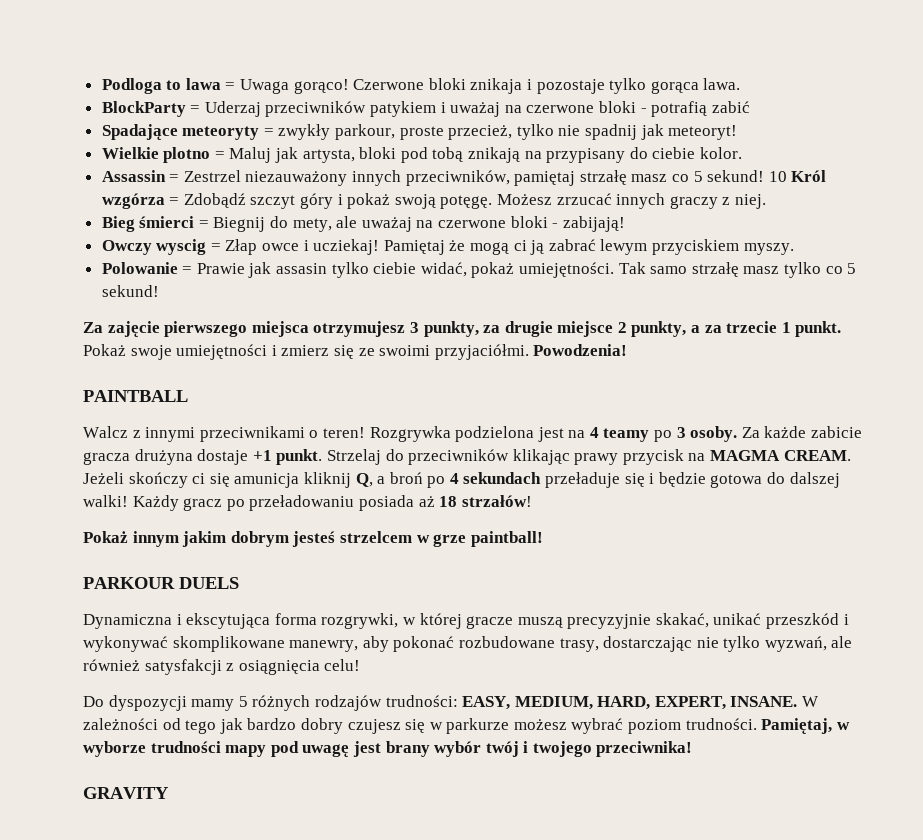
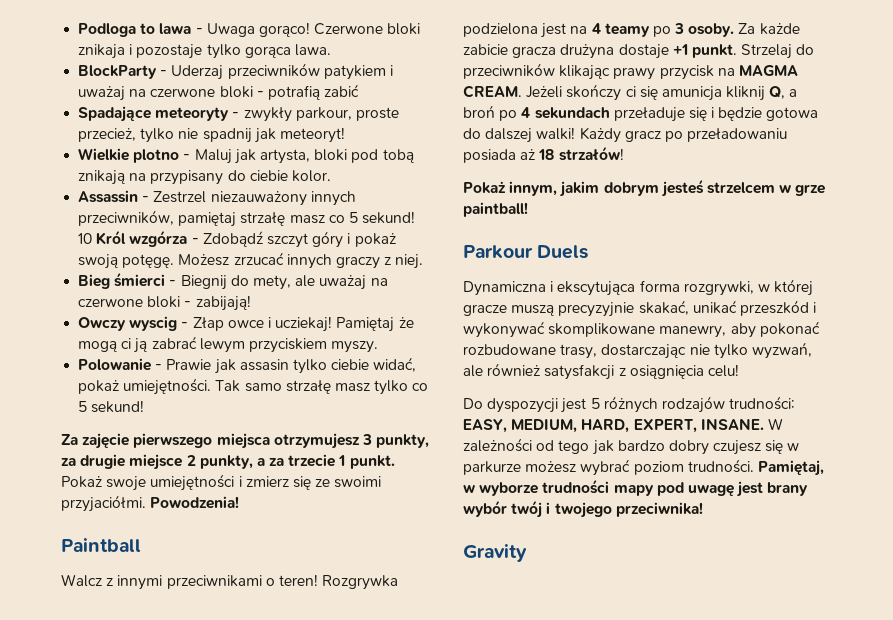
[225,82,236,90] = -> [195,28,203,34] -
[190,105,201,113] = -> [160,70,168,76] -
[263,128,274,136] = -> [232,112,240,118] -
[214,151,225,159] = -> [183,154,191,160] -
[169,174,180,182] = -> [142,196,150,202] -
[169,197,180,205] = -> [191,238,199,244] -
[198,220,209,228] = -> [169,280,177,286] -
[210,243,221,251] = -> [181,322,189,328] -
[182,266,193,274] = -> [155,364,163,370] -
[83,390,188,402] PAINTBALL -> [61,538,141,552] Paintball
[132,531,179,547] innym -> [509,181,558,196] innym,
[83,577,239,589] PARKOUR DUELS -> [463,245,589,259] Parkour Duels
[191,699,235,711] mamy -> [561,398,587,413] jest
[83,787,169,799] GRAVITY -> [463,544,527,562] Gravity

